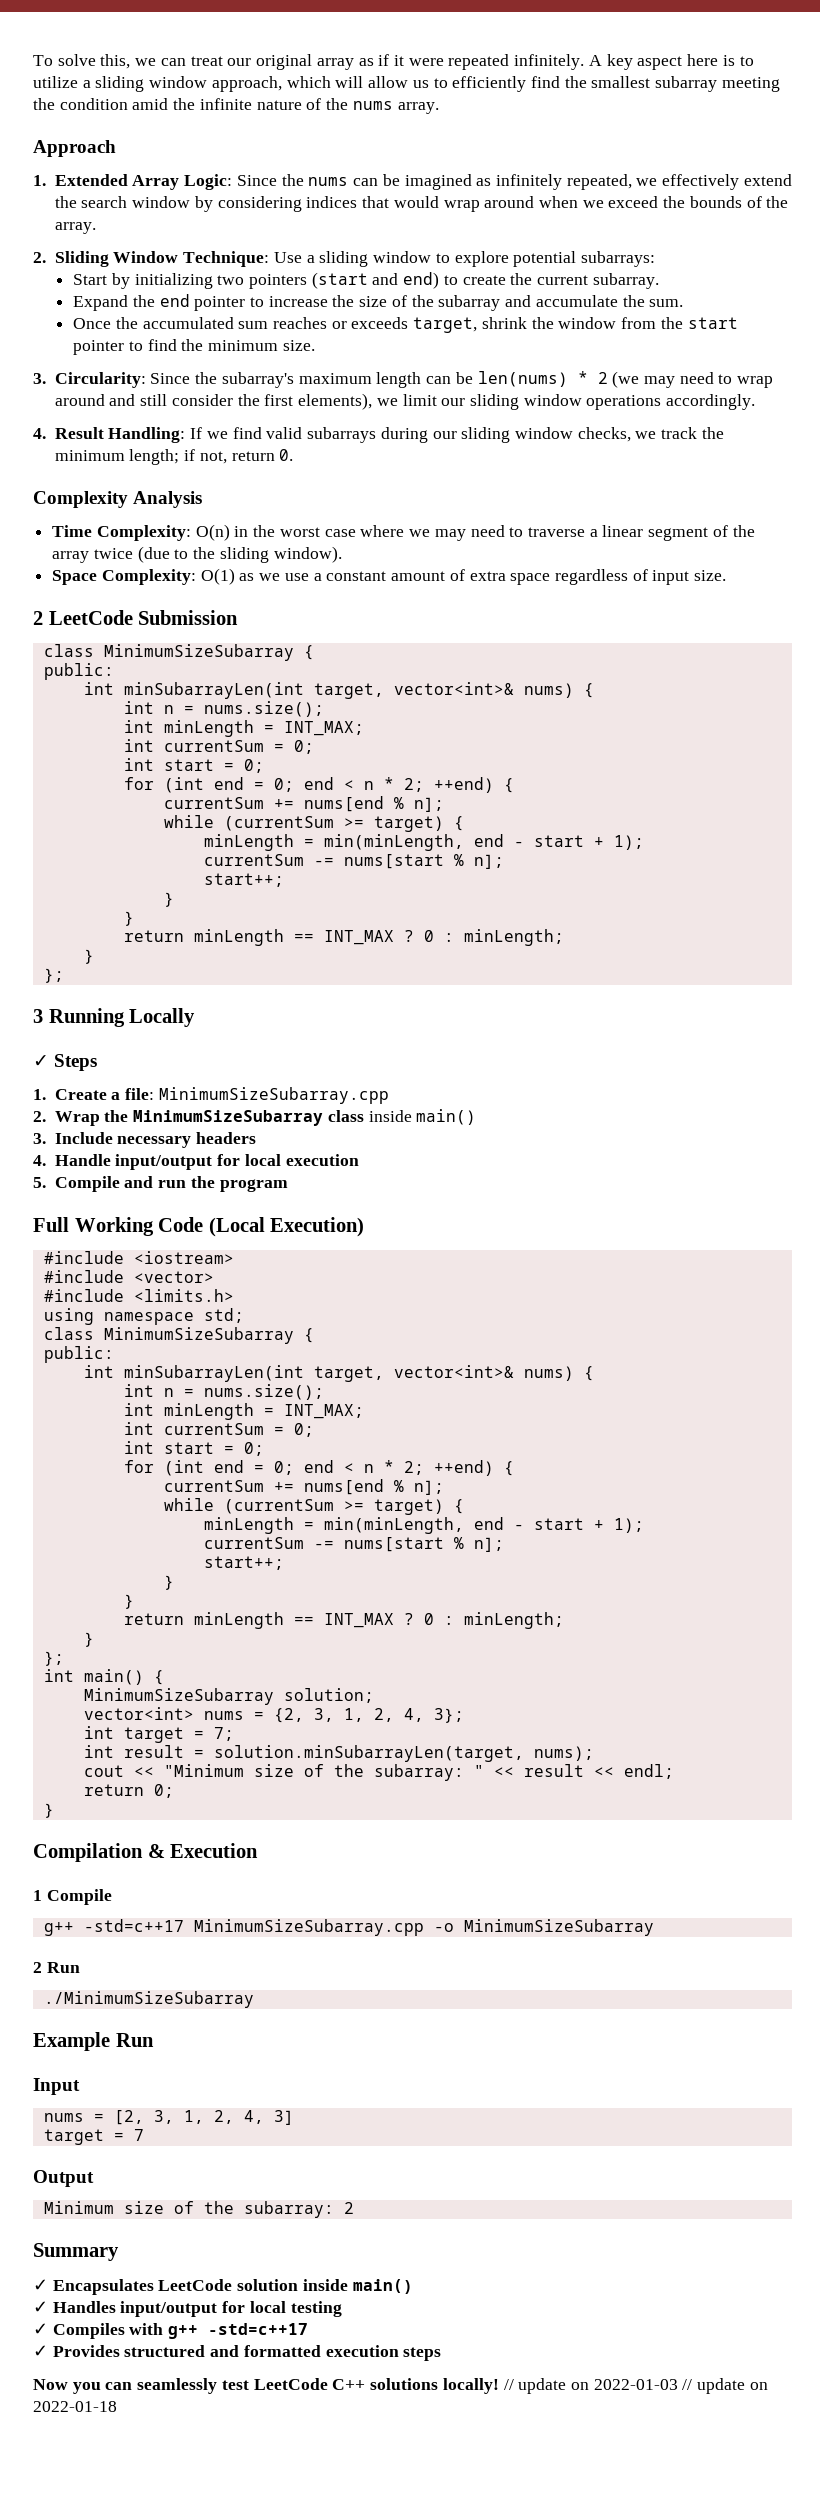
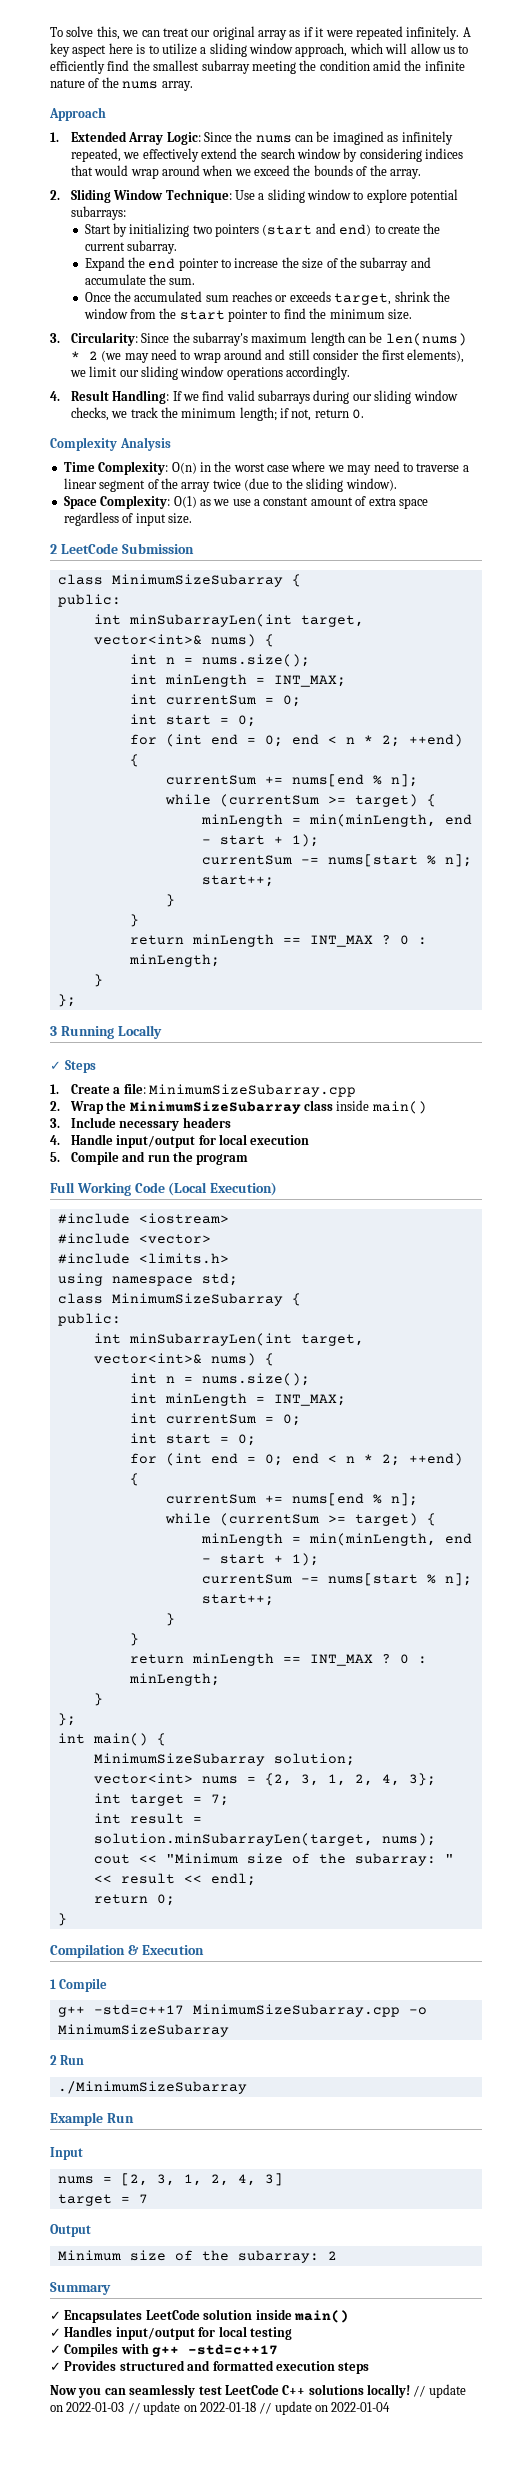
(117, 2406) none -> [259,2401,391,2415] // update on 2022-01-04

